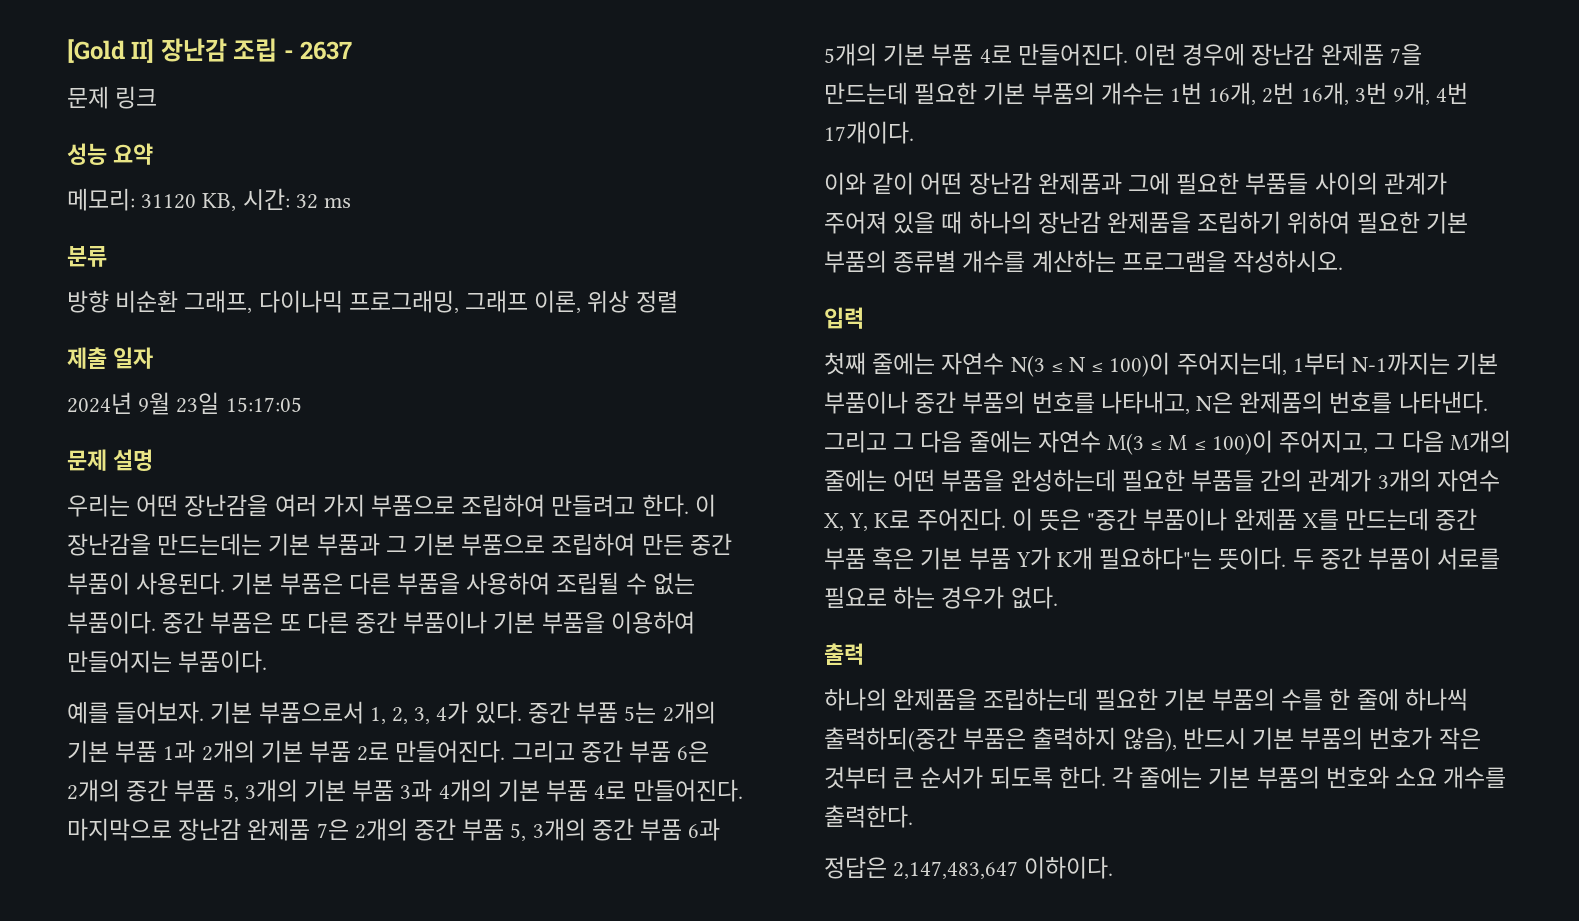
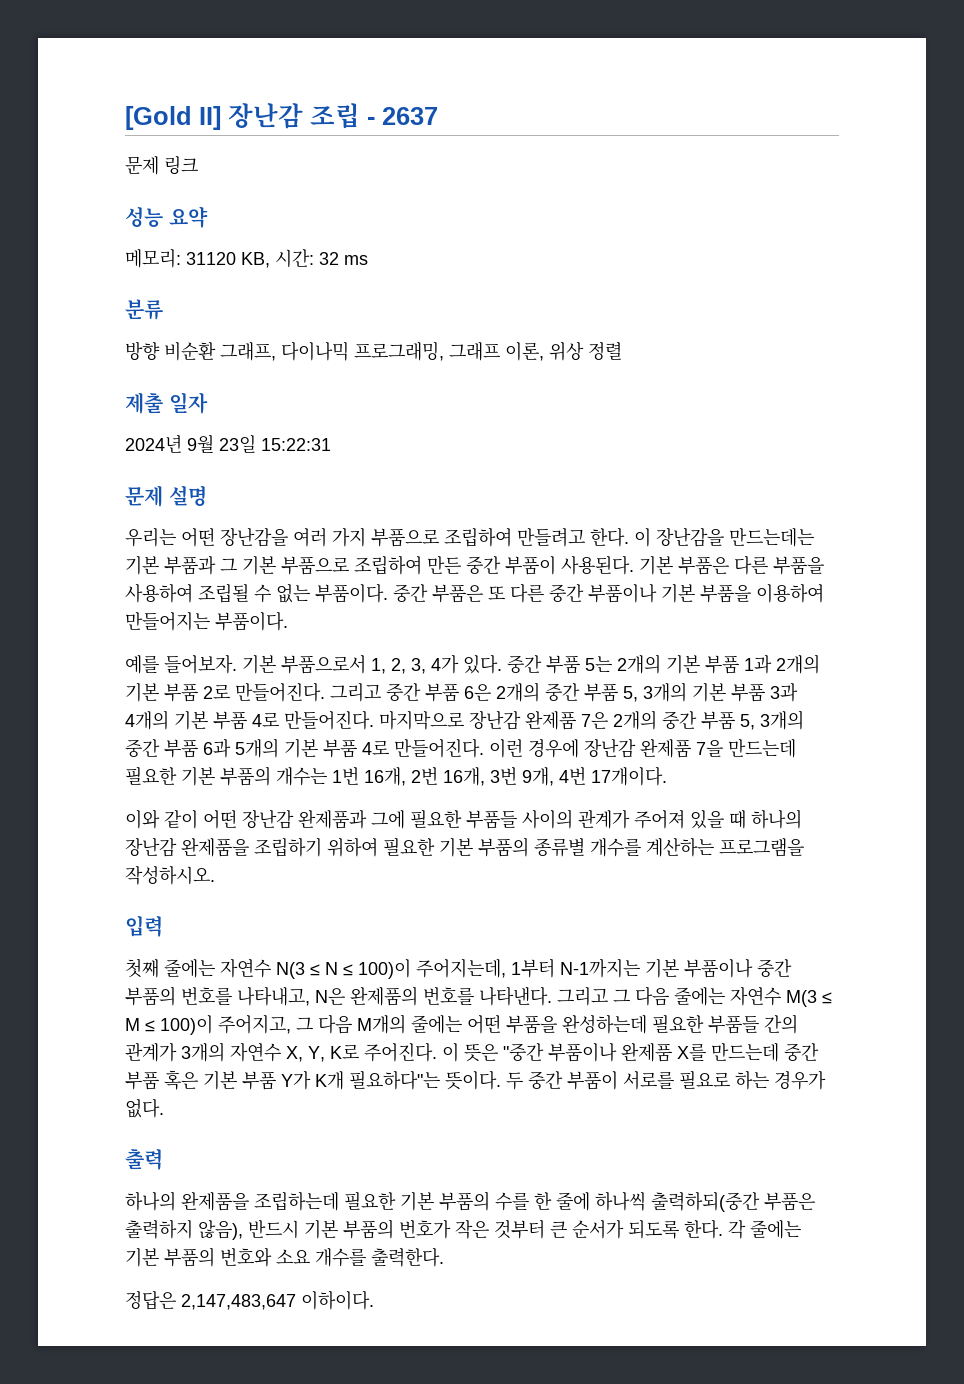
[225,397,302,412] 15:17:05 -> [261,438,331,451] 15:22:31

